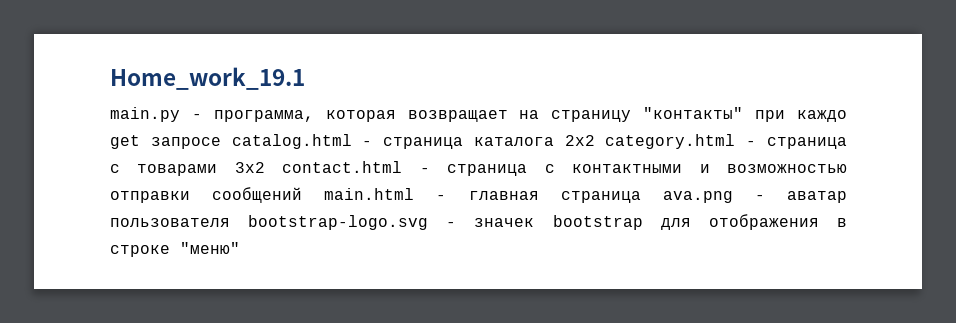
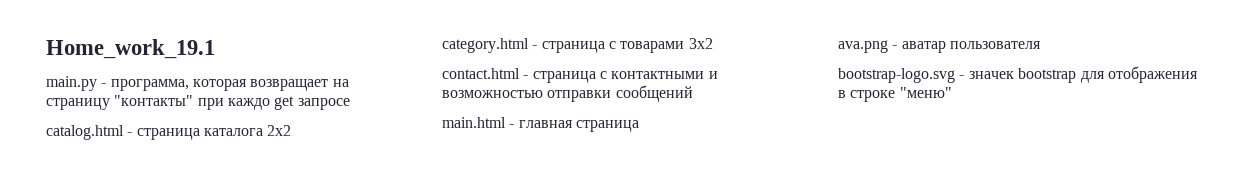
(221, 143) none -> (350, 104) //
(595, 140) none -> (292, 130) //
(265, 167) none -> (713, 43) //
(303, 195) none -> (693, 93) //
(641, 197) none -> (639, 126) //
(230, 222) none -> (1041, 45) //

